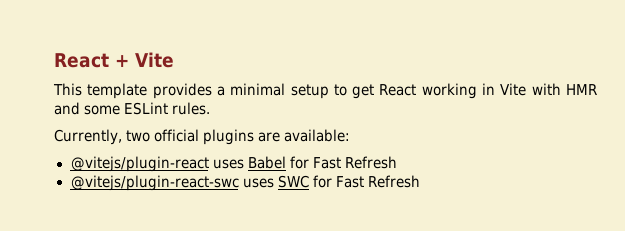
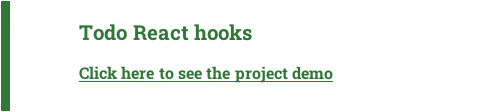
[54,52,174,68] [53,83,598,99] [54,102,211,115] [54,129,351,145] [70,156,397,172] [70,175,420,191] React + Vite // This template provides a minimal setup to get React working in Vite with HMR and some ESLint rules. // Currently, two official plugins are available: // @vitejs/plugin-react uses Babel for Fast Refresh // @vitejs/plugin-react-swc uses SWC for Fast Refresh -> [79,23,254,42] [78,65,333,84] Todo React hooks // Click here to see the project demo

